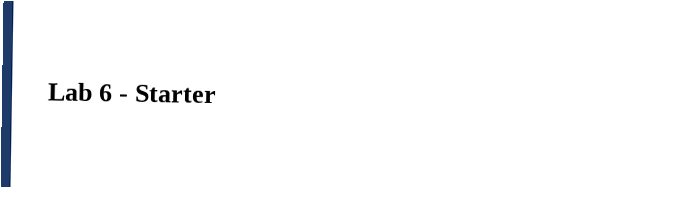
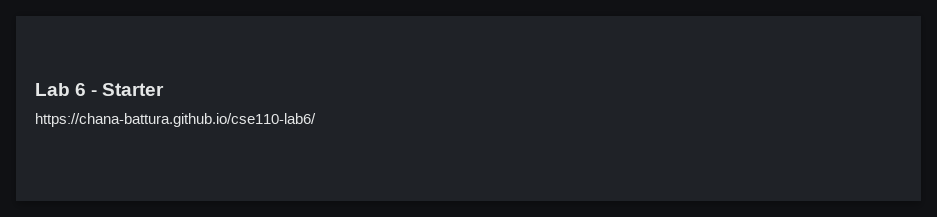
(218, 94) none -> [35,113,316,127] // https://chana-battura.github.io/cse110-lab6/

